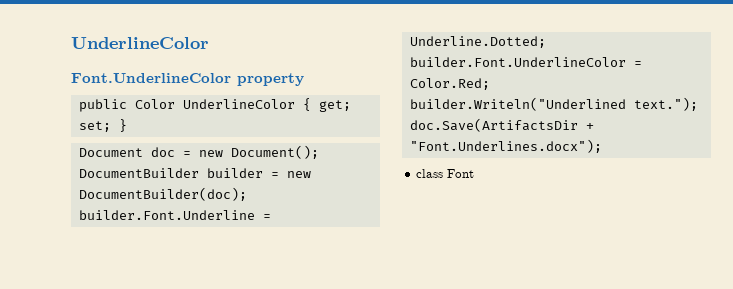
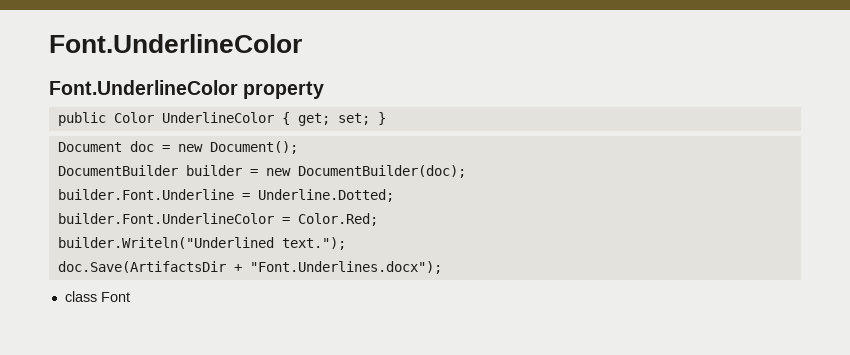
[71,37,209,49] UnderlineColor -> [49,34,302,53] Font.UnderlineColor

